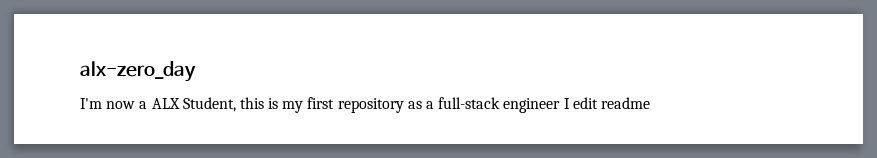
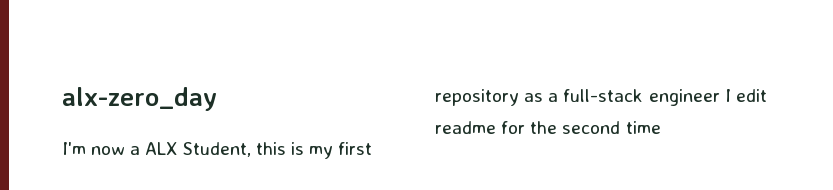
(650, 103) none -> [501,121,661,134] for the second time

